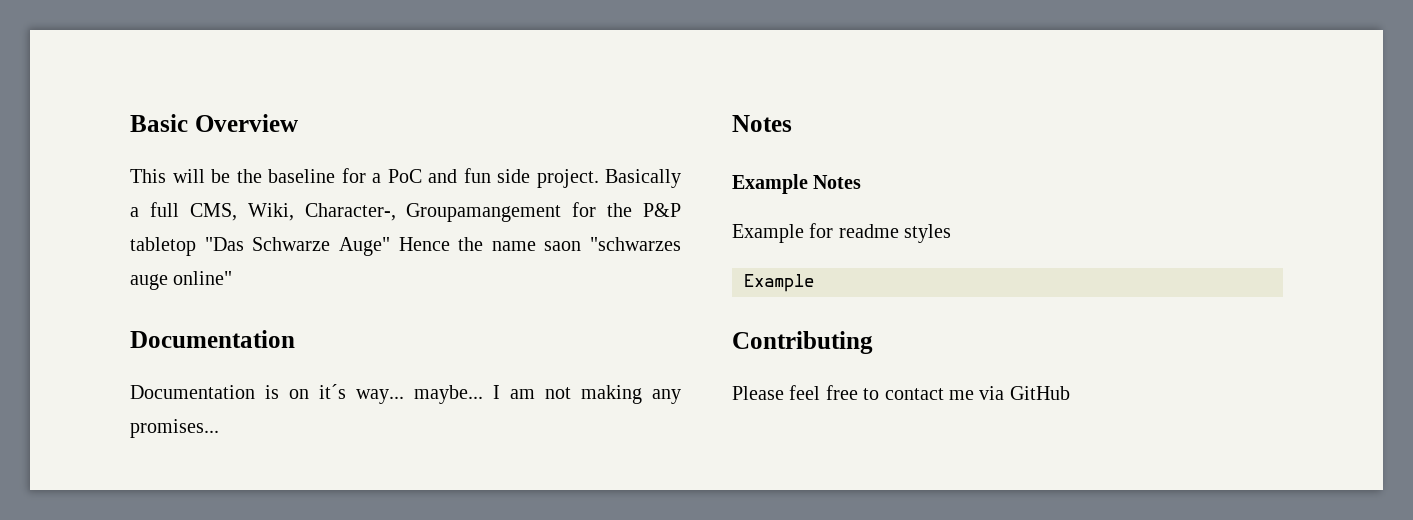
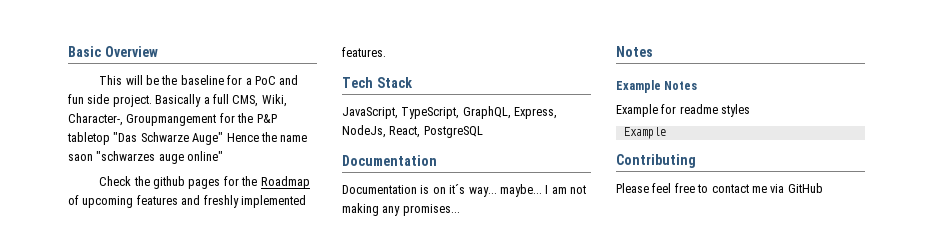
[406,203,562,222] Groupamangement -> [126,114,217,126] Groupmangement
(233, 278) none -> [99,176,310,189] [68,195,306,208] [342,47,386,57] [342,77,413,88] [342,106,558,119] [342,125,483,138] // Check the github pages for the Roadmap of upcoming features and freshly implemented features. // Tech Stack // JavaScript, TypeScript, GraphQL, Express, NodeJs, React, PostgreSQL

